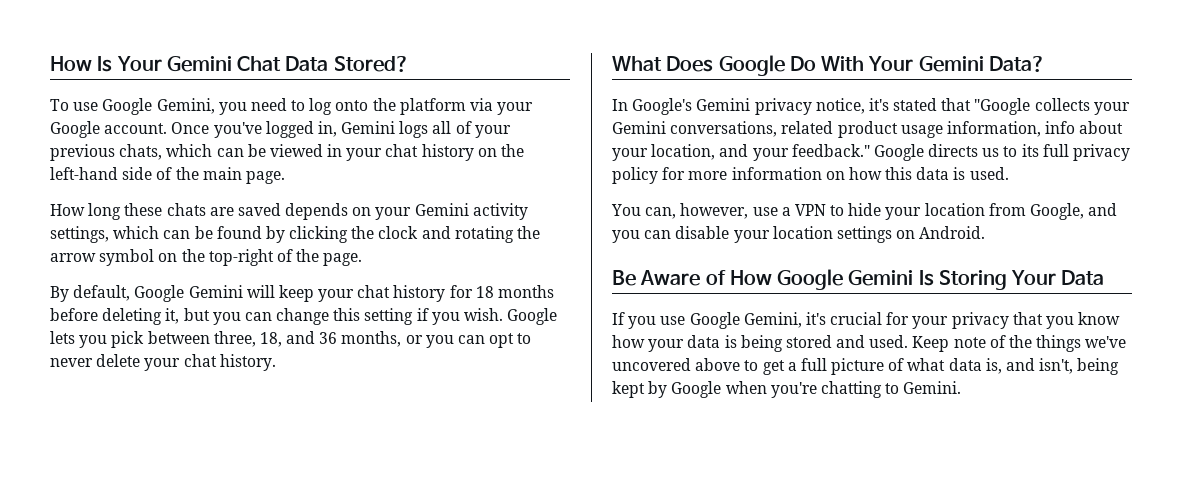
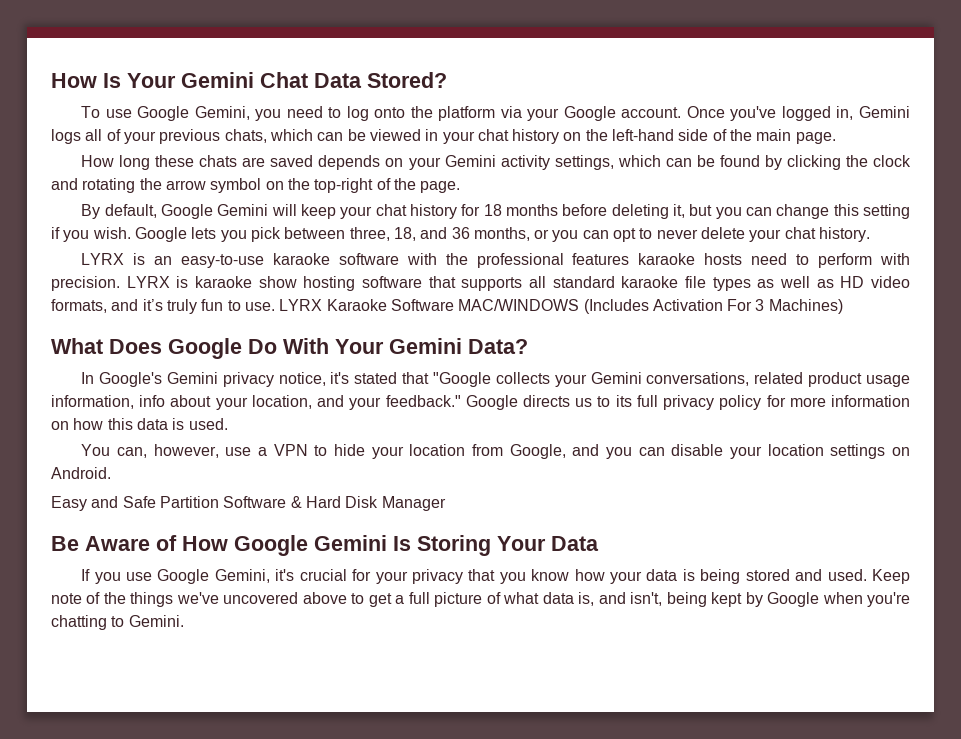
(276, 362) none -> [81,253,911,268] [51,276,910,291] [51,299,843,314] // LYRX is an easy-to-use karaoke software with the professional features karaoke hosts need to perform with precision. LYRX is karaoke show hosting software that supports all standard karaoke file types as well as HD video formats, and it’s truly fun to use. LYRX Karaoke Software MAC/WINDOWS (Includes Activation For 3 Machines)
(986, 232) none -> [51,496,446,511] // Easy and Safe Partition Software & Hard Disk Manager

